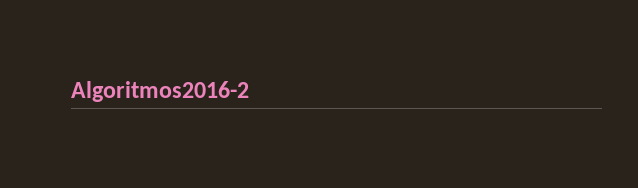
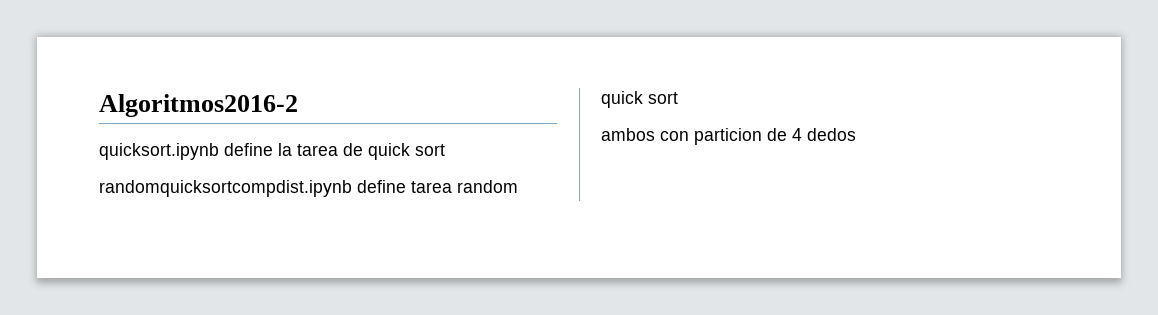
(249, 91) none -> [99,143,445,160] [99,180,518,197] [601,91,678,108] [601,128,856,145] // quicksort.ipynb define la tarea de quick sort // randomquicksortcompdist.ipynb define tarea random quick sort // ambos con particion de 4 dedos

